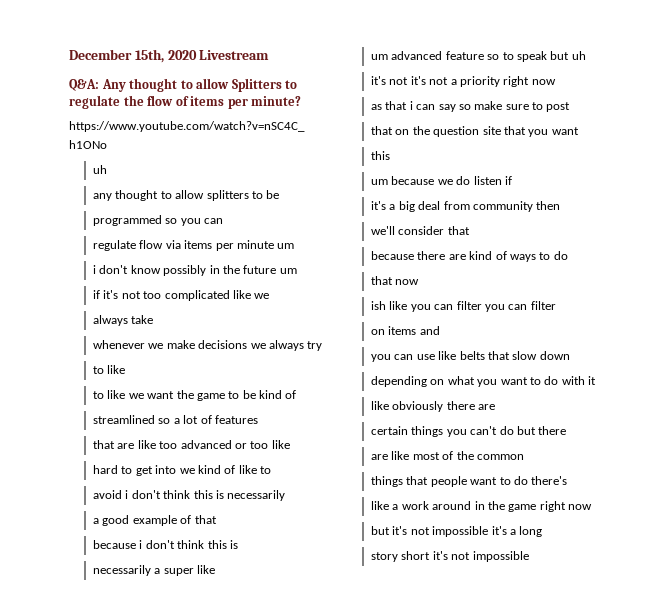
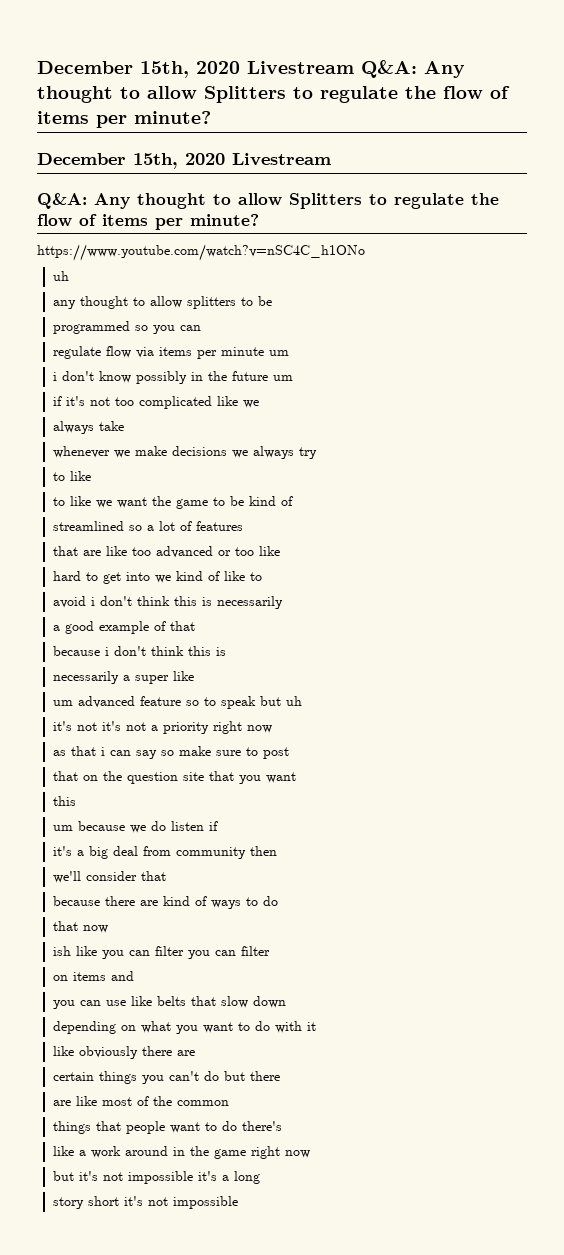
[69,49,270,63] December 15th, 2020 Livestream -> [37,60,465,78] [37,86,510,103] [37,111,211,128] [37,153,331,169] December 15th, 2020 Livestream Q&A: Any thought to allow Splitters to regulate the flow of items per minute? // December 15th, 2020 Livestream

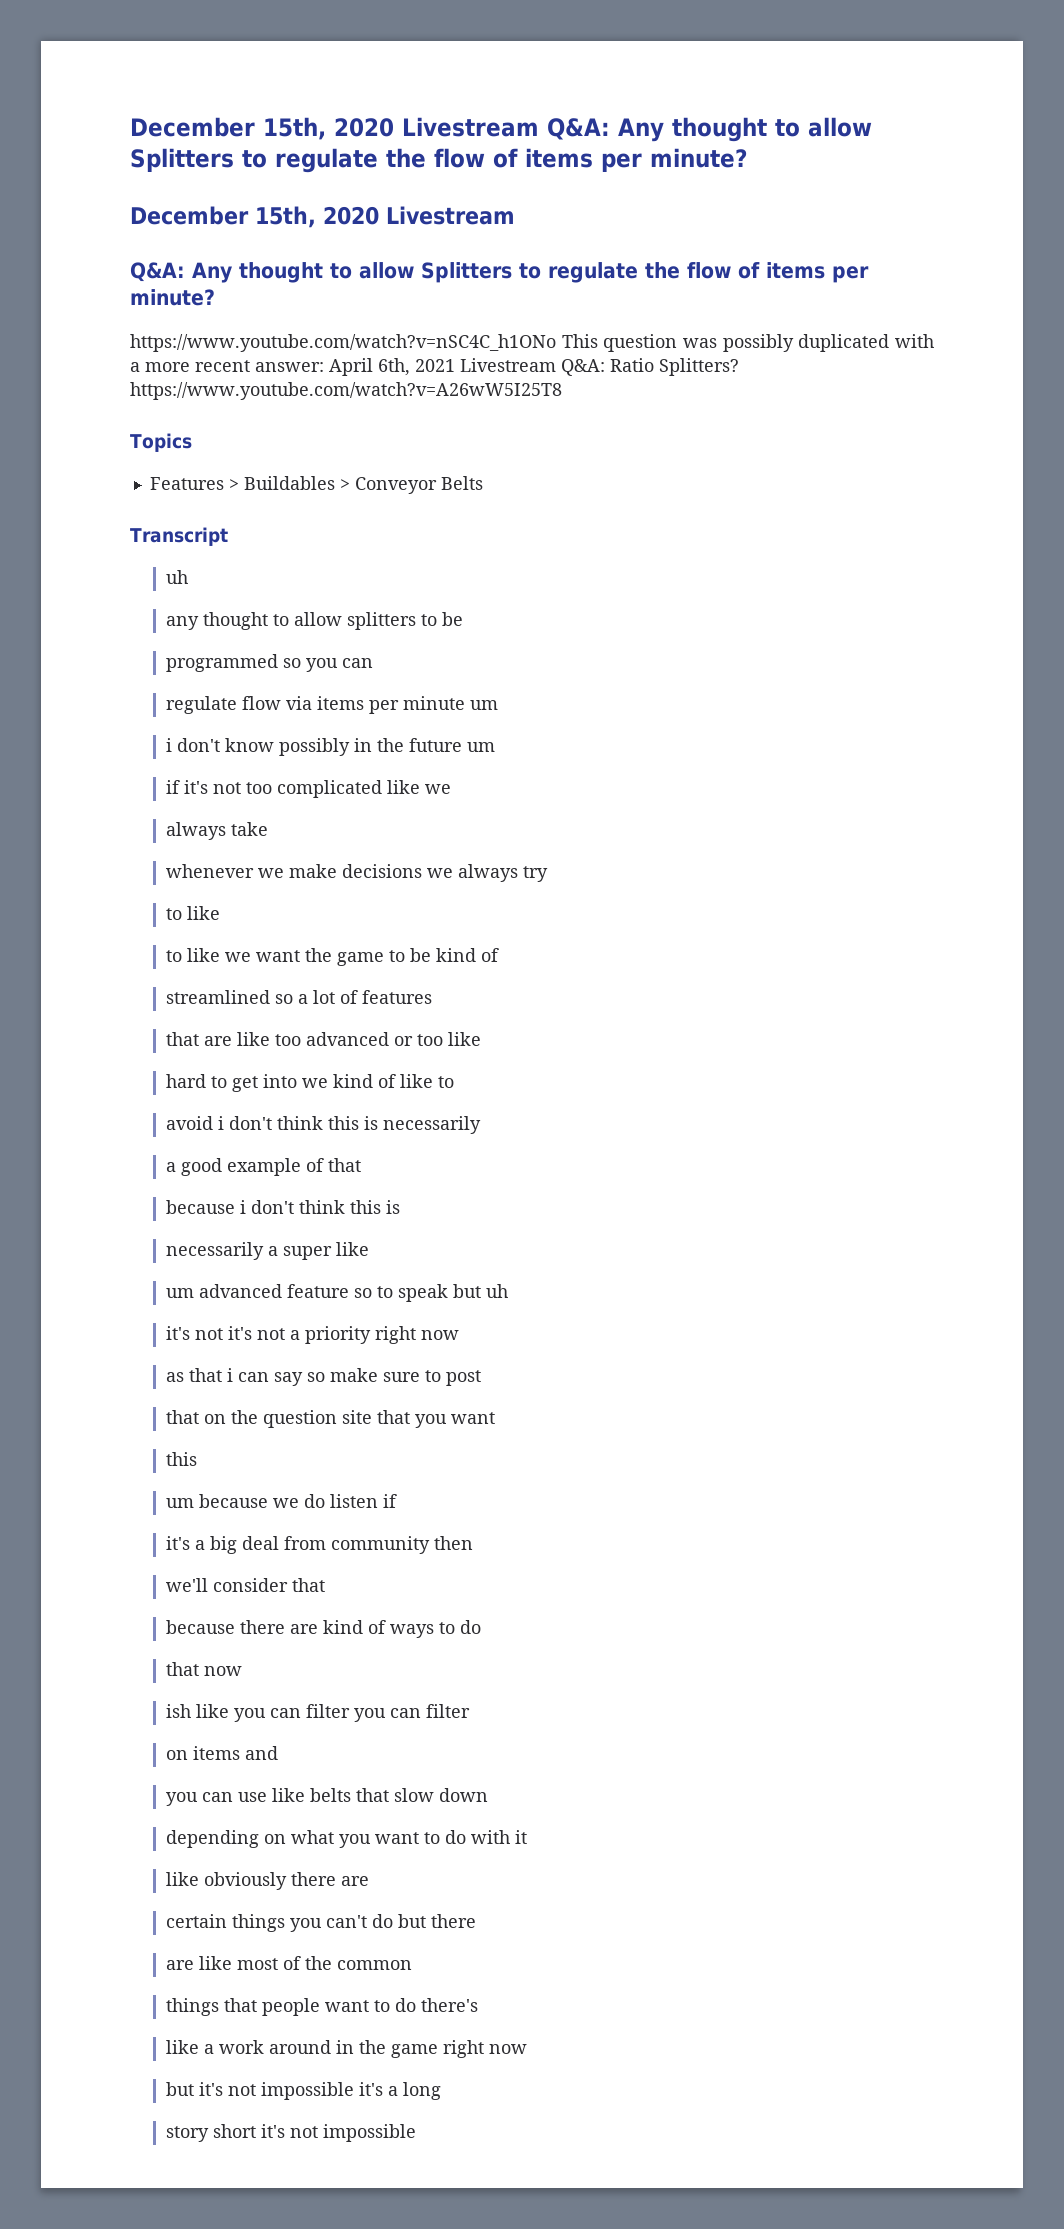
(365, 252) none -> [561,334,934,352] [130,358,739,376] [130,382,562,400] [130,433,192,452] [149,476,483,494] [130,527,228,546] This question was possibly duplicated with a more recent answer: April 6th, 2021 Livestream Q&A: Ratio Splitters? https://www.youtube.com/watch?v=A26wW5I25T8 // Topics // Features > Buildables > Conveyor Belts // Transcript

